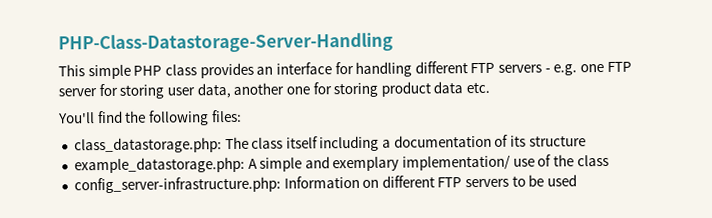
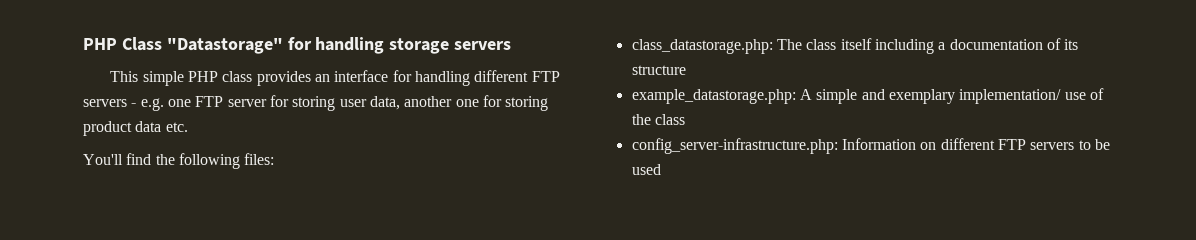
[58,32,393,54] PHP-Class-Datastorage-Server-Handling -> [83,37,512,54] PHP Class "Datastorage" for handling storage servers

